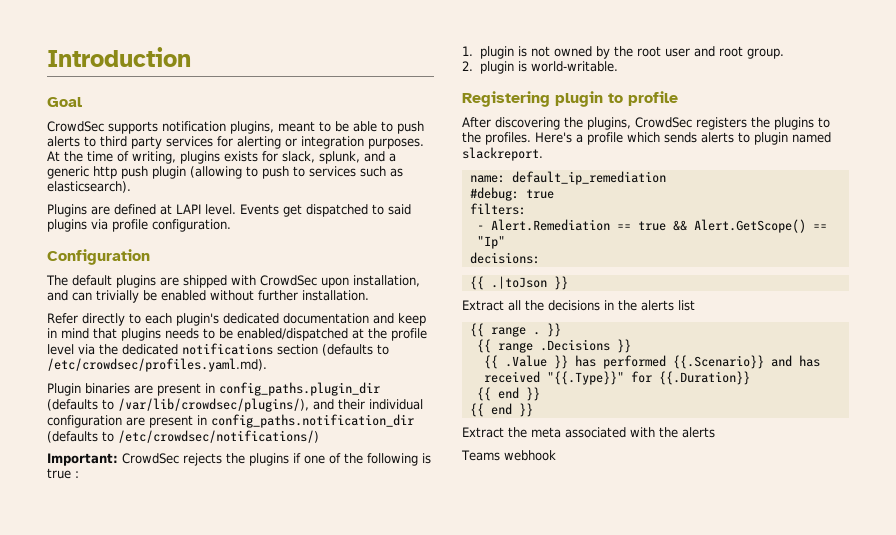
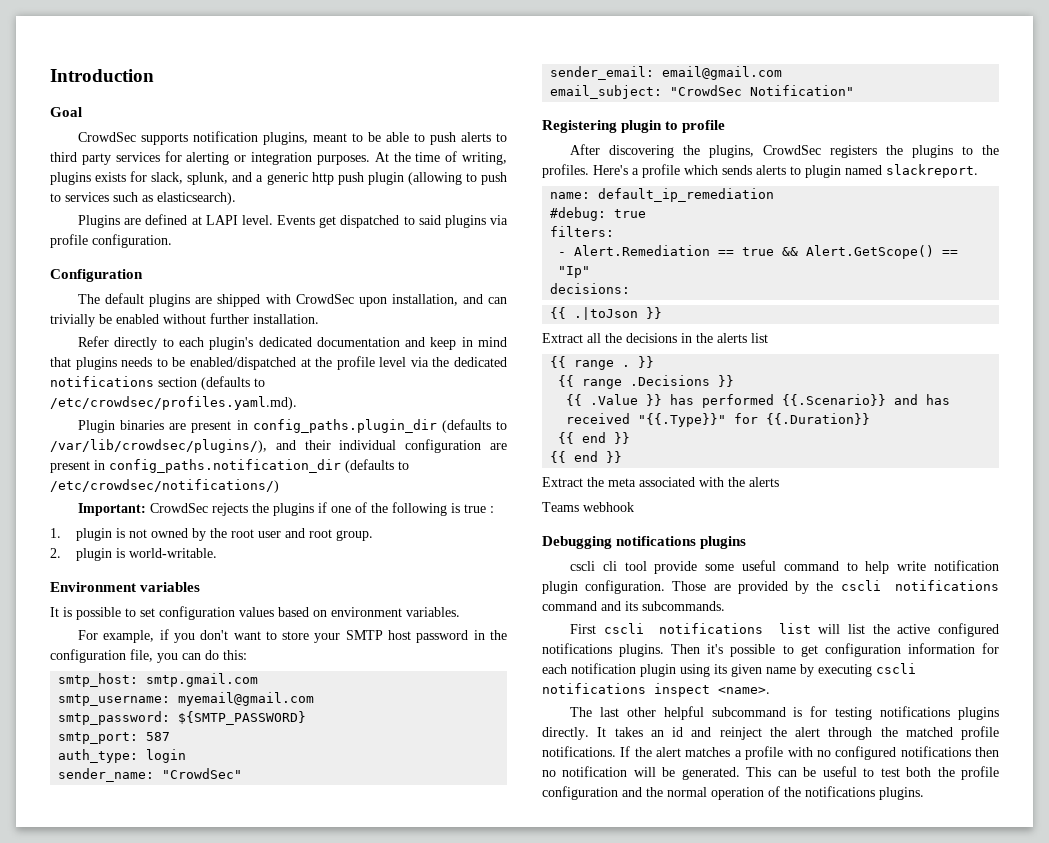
(618, 66) none -> [50,582,201,592] [50,606,460,620] [78,629,508,643] [50,649,247,663] [58,673,259,687] [58,692,315,706] [58,711,307,725] [58,732,171,744] [58,749,187,763] [58,768,243,782] [550,66,783,80] [550,85,855,99] // Environment variables // It is possible to set configuration values based on environment variables. // For example, if you don't want to store your SMTP host password in the configuration file, you can do this: // smtp_host: smtp.gmail.com // smtp_username: myemail@gmail.com // smtp_password: ${SMTP_PASSWORD} // smtp_port: 587 // auth_type: login // sender_name: "CrowdSec" // sender_email: email@gmail.com // email_subject: "CrowdSec Notification"
(556, 455) none -> [542,536,747,549] [570,560,999,574] [542,580,999,594] [542,601,725,611] [570,623,999,637] [542,643,999,657] [542,663,916,677] [542,683,770,697] [570,706,999,720] [542,726,999,740] [542,746,999,760] [542,766,999,780] [542,786,924,800] // Debugging notifications plugins // cscli cli tool provide some useful command to help write notification plugin configuration. Those are provided by the cscli notifications command and its subcommands. // First cscli notifications list will list the active configured notifications plugins. Then it's possible to get configuration information for each notification plugin using its given name by executing cscli notifications inspect <name>. // The last other helpful subcommand is for testing notifications plugins directly. It takes an id and reinject the alert through the matched profile notifications. If the alert matches a profile with no configured notifications then no notification will be generated. This can be useful to test both the profile configuration and the normal operation of the notifications plugins.

